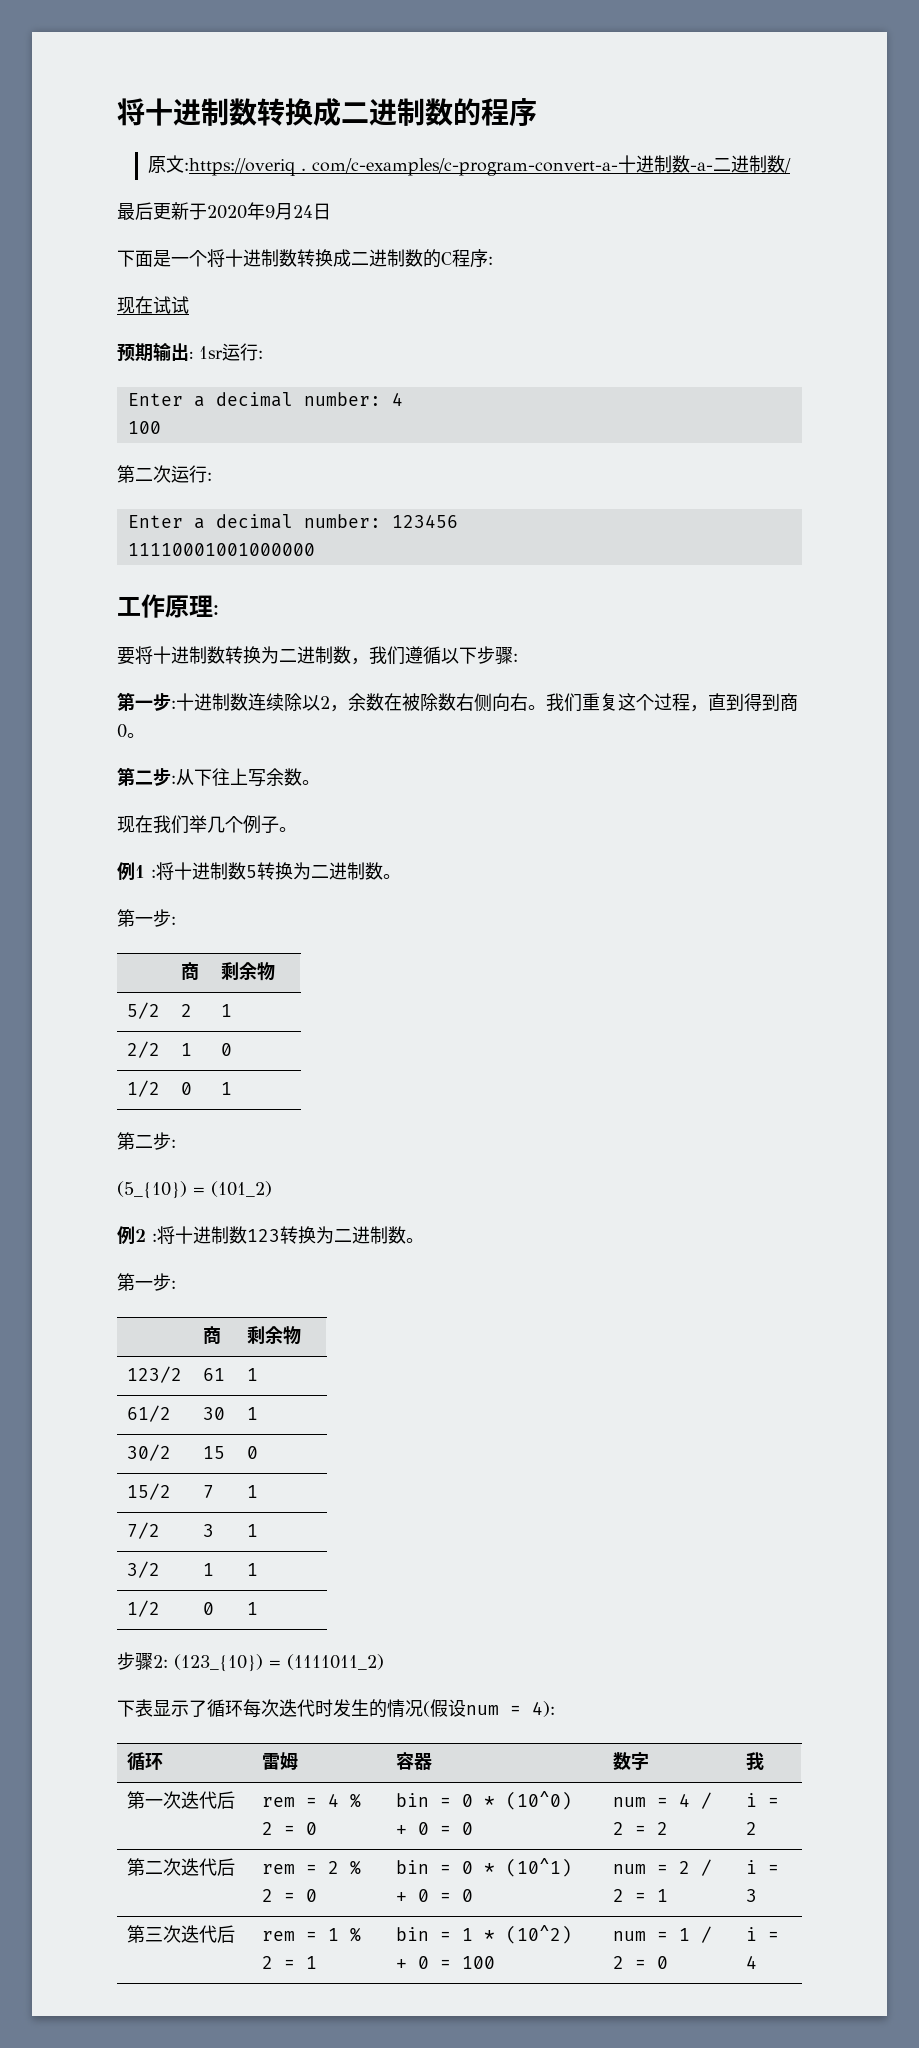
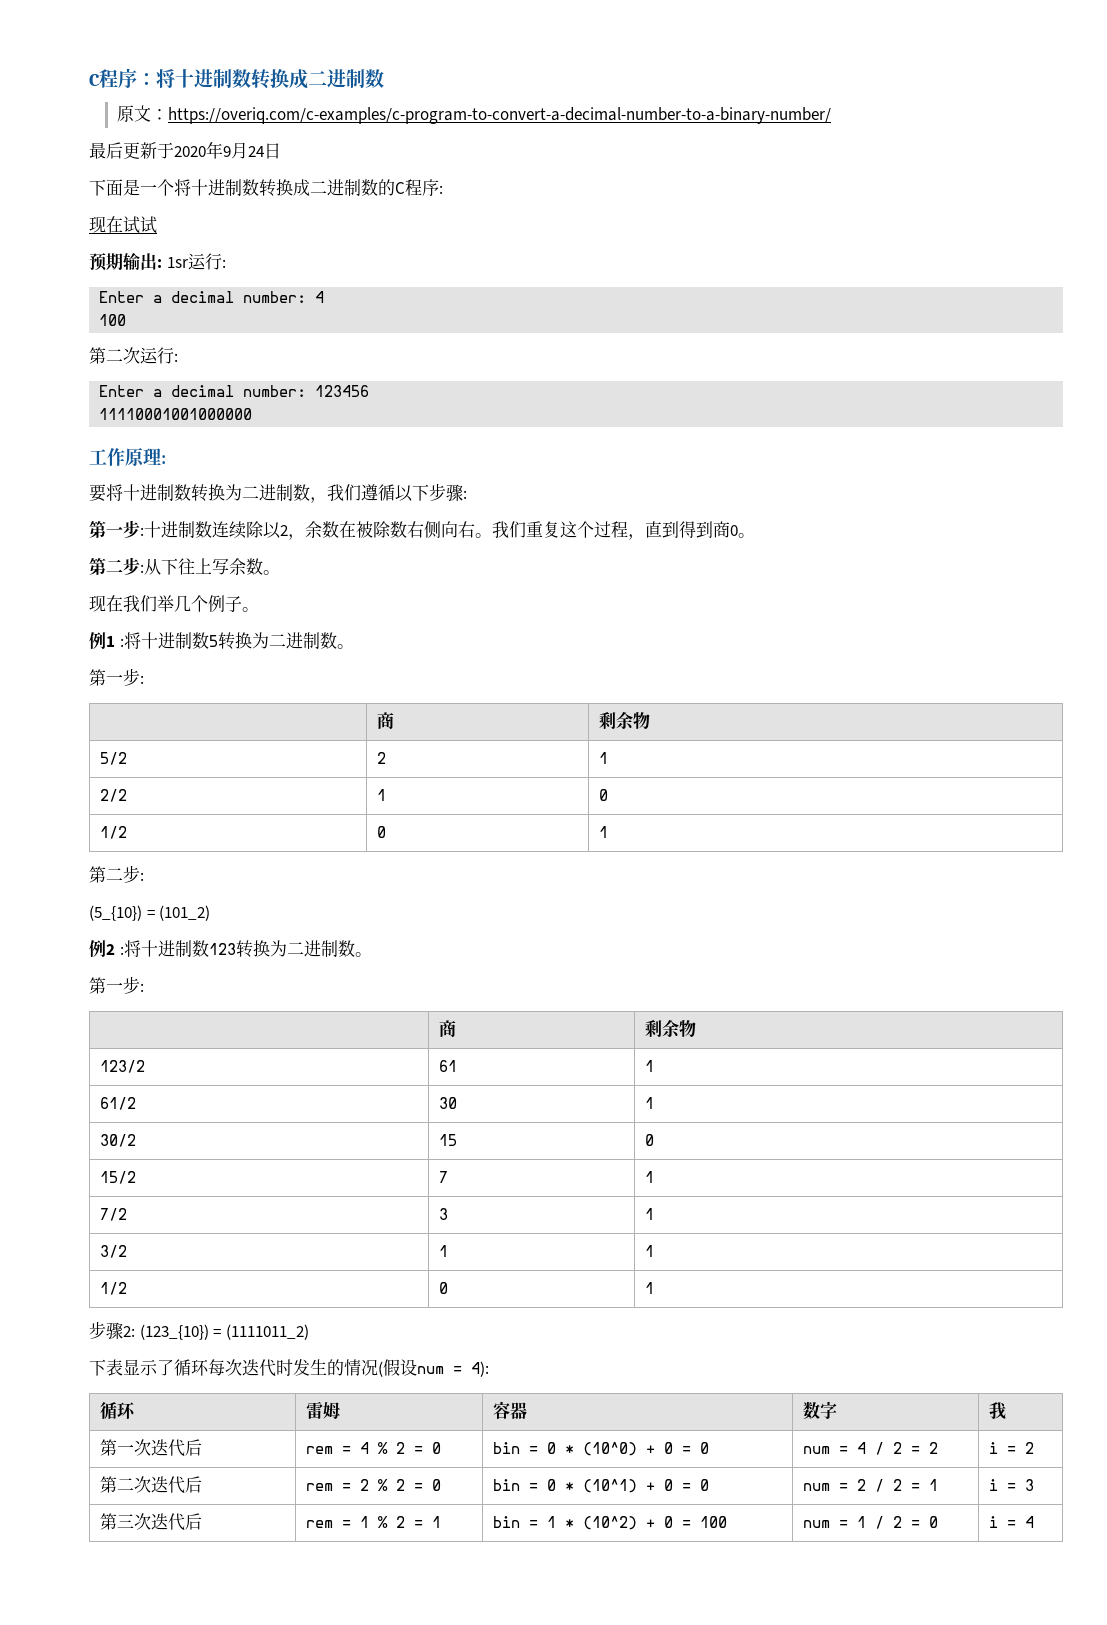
[117,98,537,127] 将十进制数转换成二进制数的程序 -> [89,68,384,89] C程序：将十进制数转换成二进制数
[184,155,792,176] :https://overiq . com/c-examples/c-program-convert-a-十进制数-a-二进制数/ -> [151,107,832,124] ：https://overiq.com/c-examples/c-program-to-convert-a-decimal-number-to-a-binary-number/

